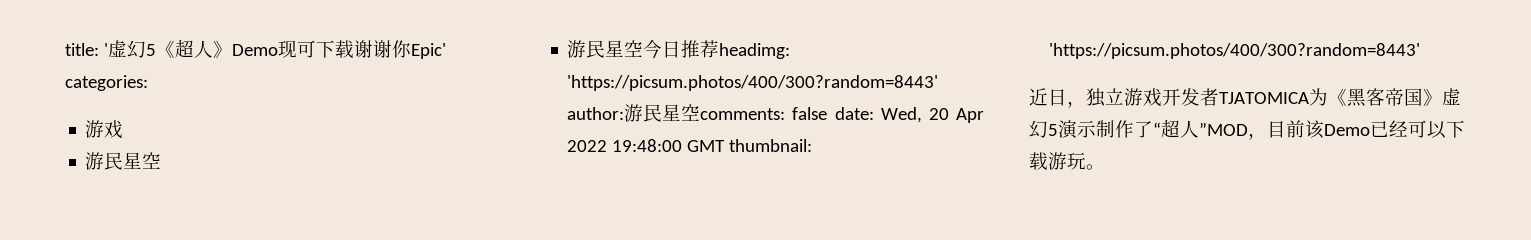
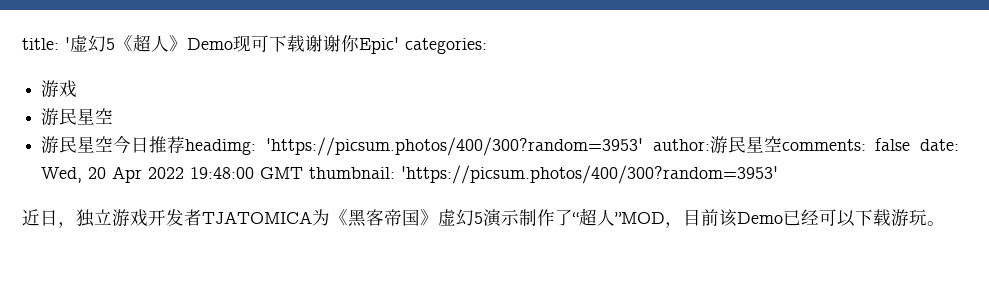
[567,75,939,91] 'https://picsum.photos/400/300?random=8443' -> [265,137,643,156] 'https://picsum.photos/400/300?random=3953'
[1049,43,1421,59] 'https://picsum.photos/400/300?random=8443' -> [401,165,779,184] 'https://picsum.photos/400/300?random=3953'

